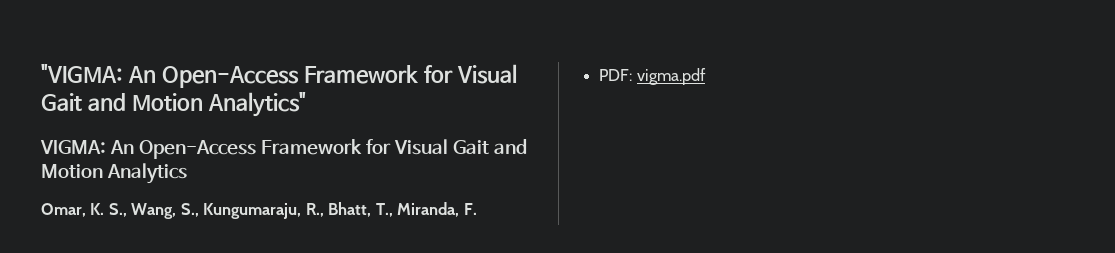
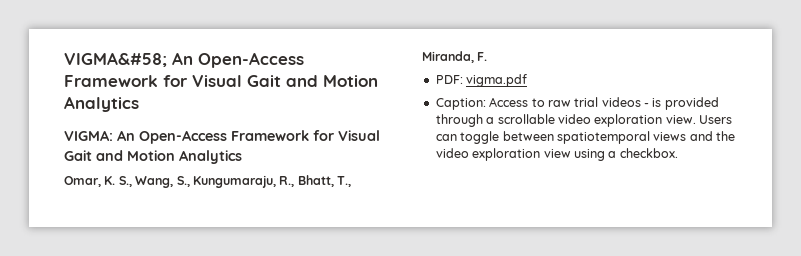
[41,64,517,88] [41,92,306,117] "VIGMA: An Open-Access Framework for Visual Gait and Motion Analytics" -> [64,52,304,68] [64,75,378,87] [64,96,139,112] VIGMA&#58; An Open-Access Framework for Visual Gait and Motion Analytics
(706, 76) none -> [435,97,719,110] [435,114,732,127] [435,131,735,144] [435,148,678,161] // Caption: Access to raw trial videos - is provided through a scrollable video exploration view. Users can toggle between spatiotemporal views and the video exploration view using a checkbox.

